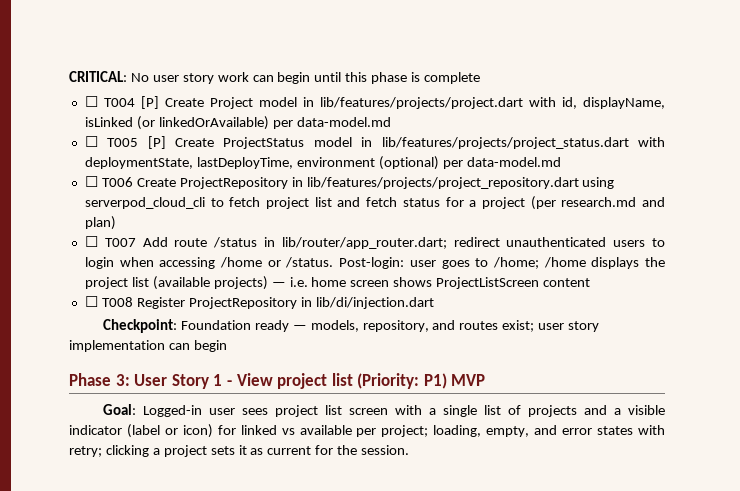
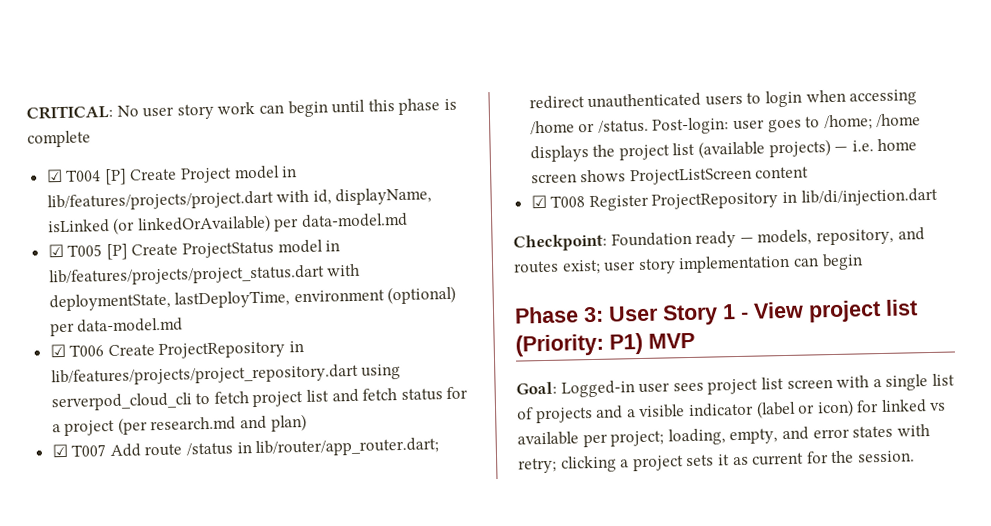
[84,96,98,107] ☐ -> [45,168,63,183] ☑
[84,136,98,147] ☐ -> [47,243,64,258] ☑
[84,176,98,187] ☐ -> [49,343,66,358] ☑
[84,236,98,247] ☐ -> [51,443,68,458] ☑
[84,296,98,307] ☐ -> [530,194,547,209] ☑

